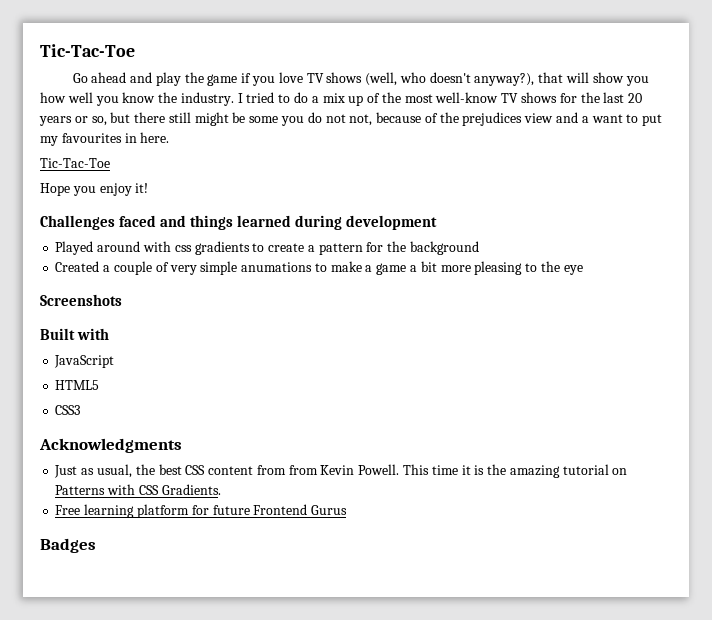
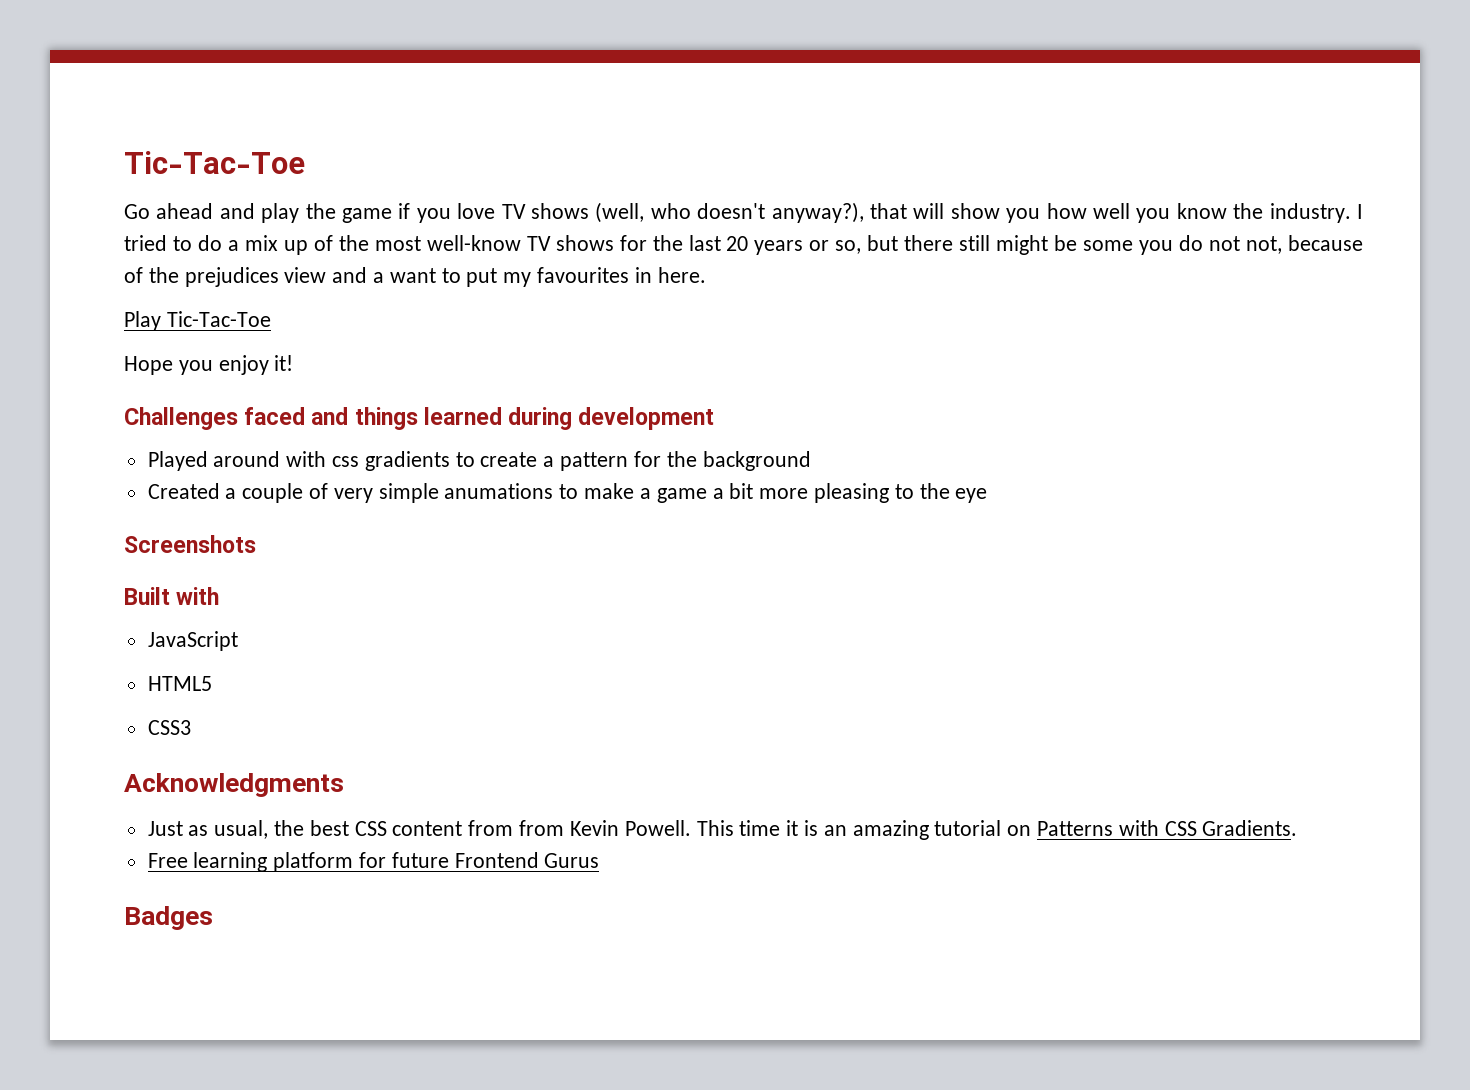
(170, 137) none -> [124,311,161,331] Play
[487,464,507,475] the -> [823,825,847,836] an

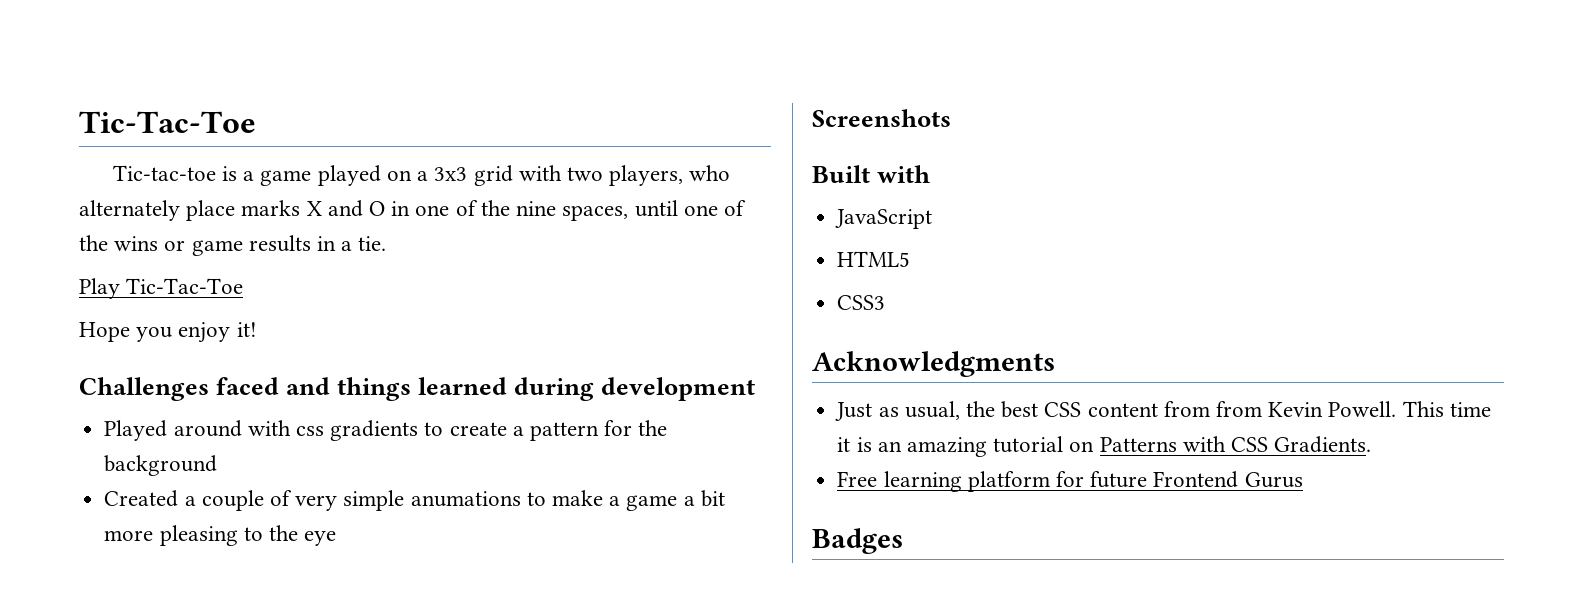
[124,151,305,174] [124,202,1363,223] [124,235,1363,255] [124,267,706,287] Tic-Tac-Toe // Go ahead and play the game if you love TV shows (well, who doesn't anyway?), that will show you how well you know the industry. I tried to do a mix up of the most well-know TV shows for the last 20 years or so, but there still might be some you do not not, because of the prejudices view and a want to put my favourites in here. -> [79,111,256,133] [112,165,731,186] [79,200,746,221] [79,235,387,256] Tic-Tac-Toe // Tic-tac-toe is a game played on a 3x3 grid with two players, who alternately place marks X and O in one of the nine spaces, until one of the wins or game results in a tie.

